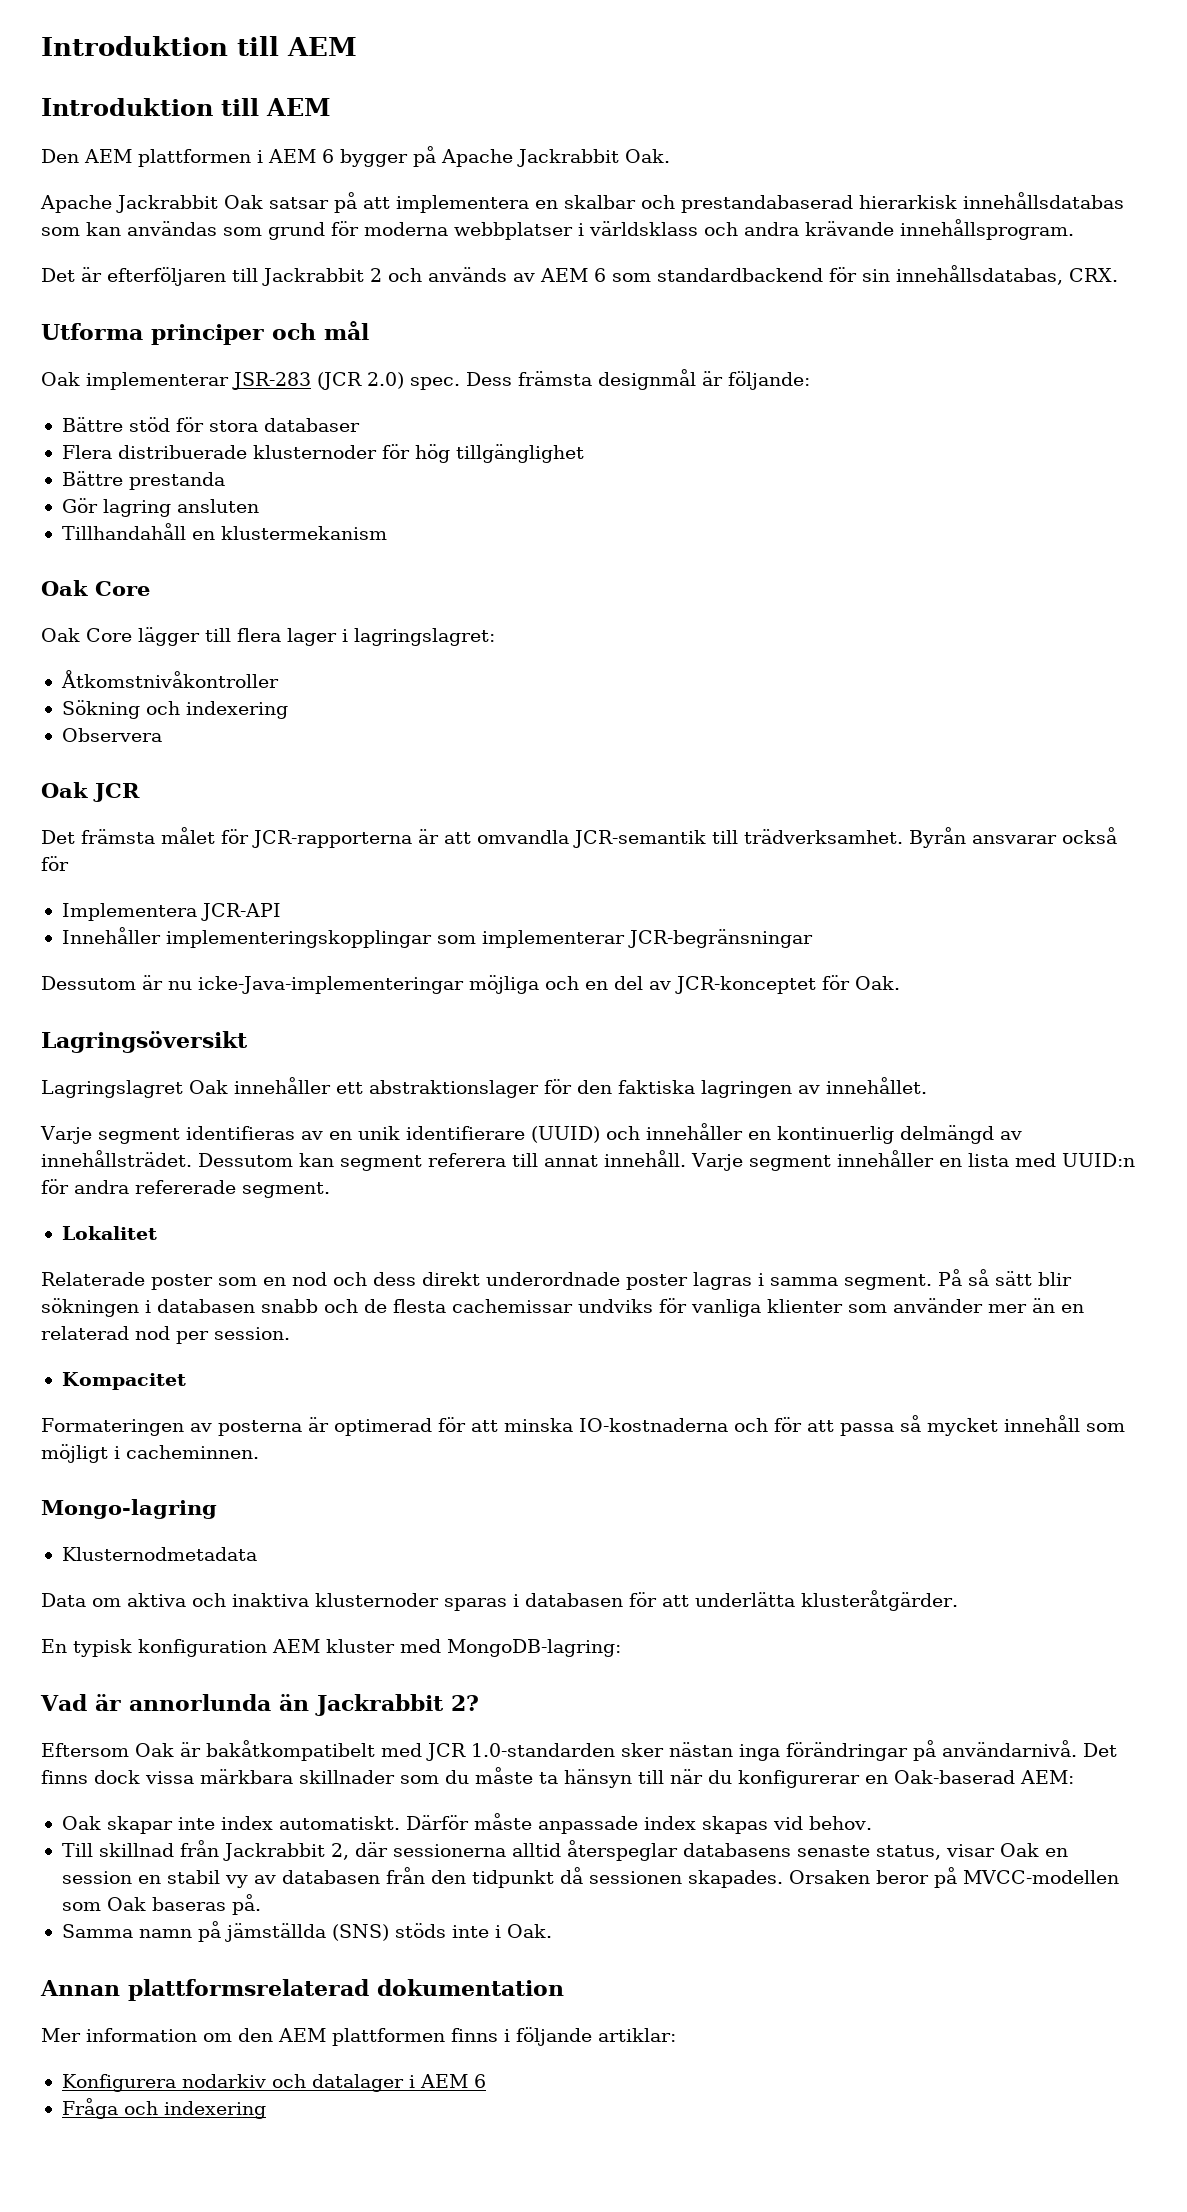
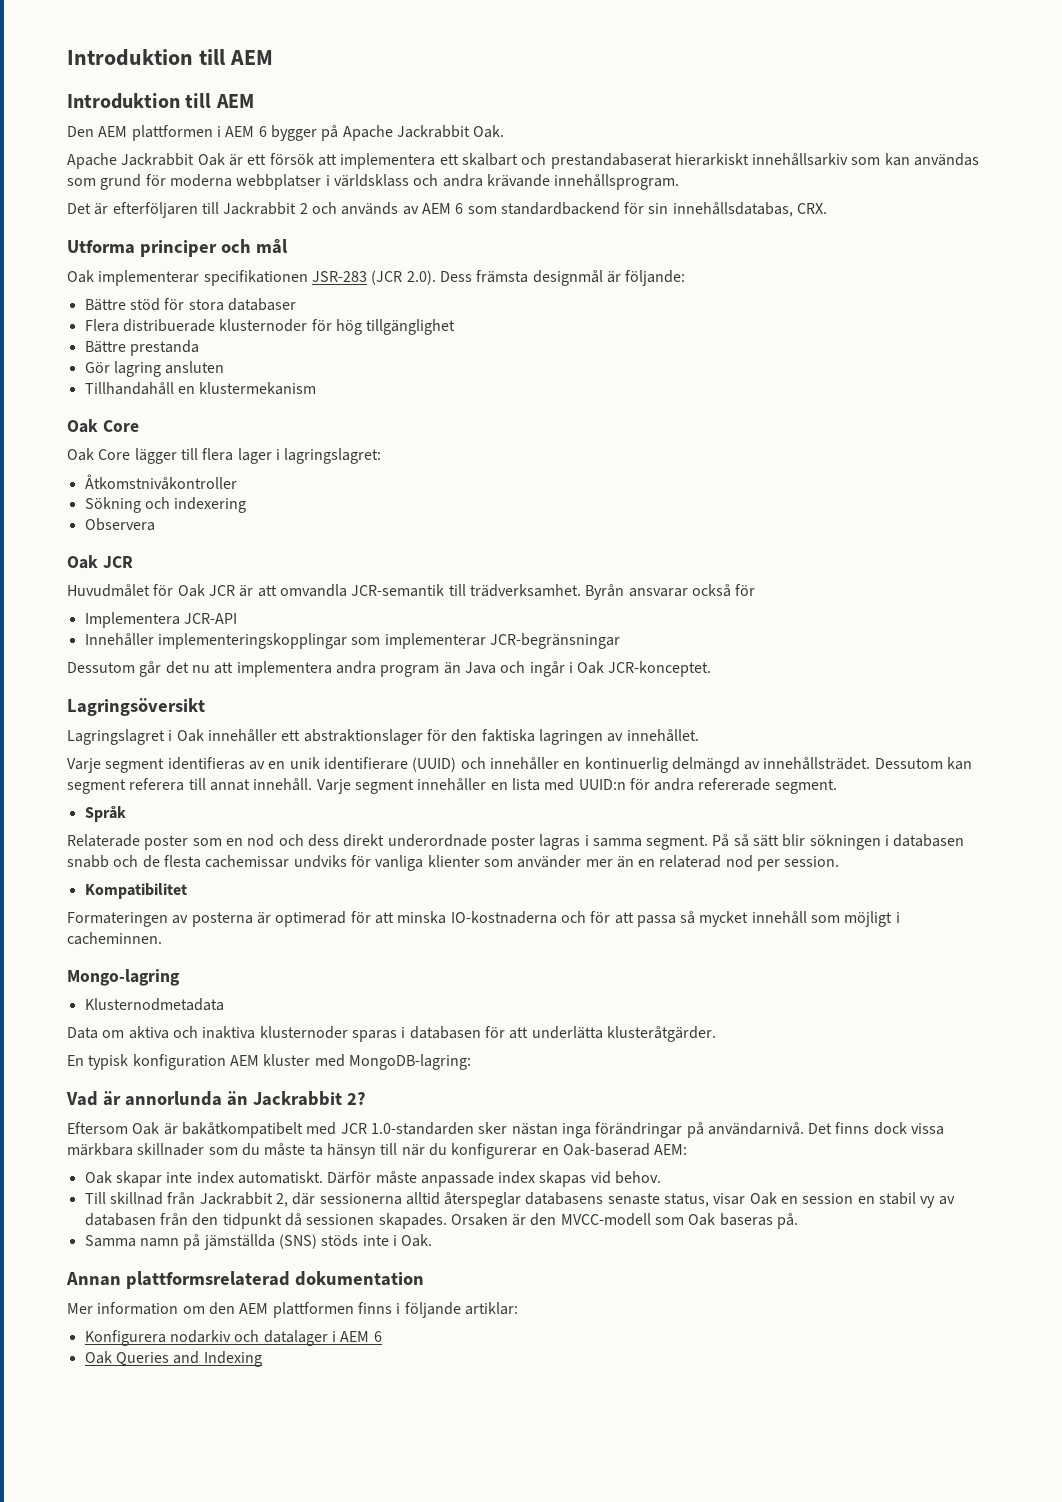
[269,192,1124,213] satsar på att implementera en skalbar och prestandabaserad hierarkisk innehållsdatabas -> [228,153,849,169] är ett försök att implementera ett skalbart och prestandabaserat hierarkiskt innehållsarkiv
(229, 381) none -> [203,270,308,286] specifikationen
[367,372,460,390] 2.0) spec. -> [406,270,436,285] 2.0).
[41,827,412,848] Det främsta målet för JCR-rapporterna -> [67,584,235,597] Huvudmålet för Oak JCR
[142,975,900,994] är nu icke-Java-implementeringar möjliga och en del av JCR-konceptet för Oak. -> [139,661,712,677] går det nu att implementera andra program än Java och ingår i Oak JCR-konceptet.
(183, 1089) none -> [168,730,173,741] i
[61,1226,157,1240] Lokalitet -> [84,806,126,822] Språk
[61,1372,186,1390] Kompacitet -> [84,883,187,899] Kompatibilitet
[875,1867,1119,1888] beror på MVCC-modellen -> [512,1213,651,1226] är den MVCC-modell
[61,2098,266,2119] Fråga och indexering -> [84,1351,262,1367] Oak Queries and Indexing

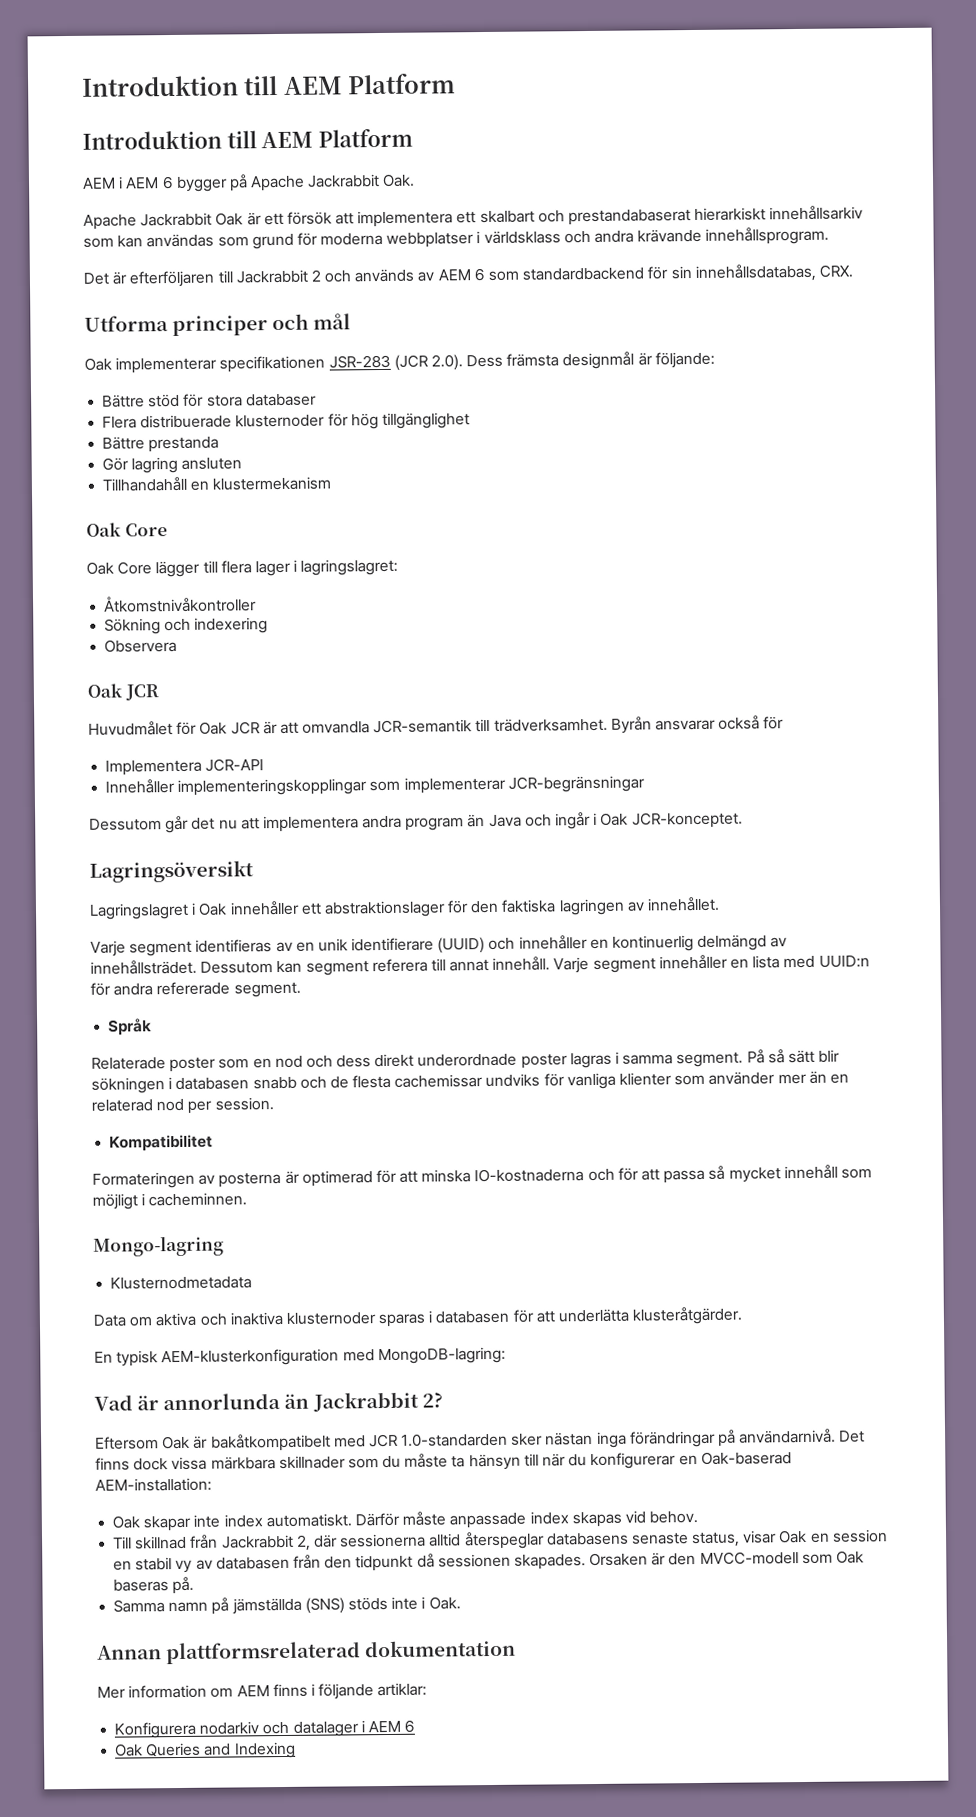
[67,49,273,66] [67,93,254,109] [67,125,213,141] Introduktion till AEM // Introduktion till AEM // Den AEM plattformen -> [81,73,457,97] [82,128,414,150] [82,177,116,189] Introduktion till AEM Platform // Introduktion till AEM Platform // AEM
[132,1054,311,1070] konfiguration AEM kluster -> [161,1348,340,1367] AEM-klusterkonfiguration
[654,1144,688,1155] AEM: -> [95,1477,212,1492] AEM-installation:
[208,1302,354,1318] den AEM plattformen -> [236,1685,270,1697] AEM

